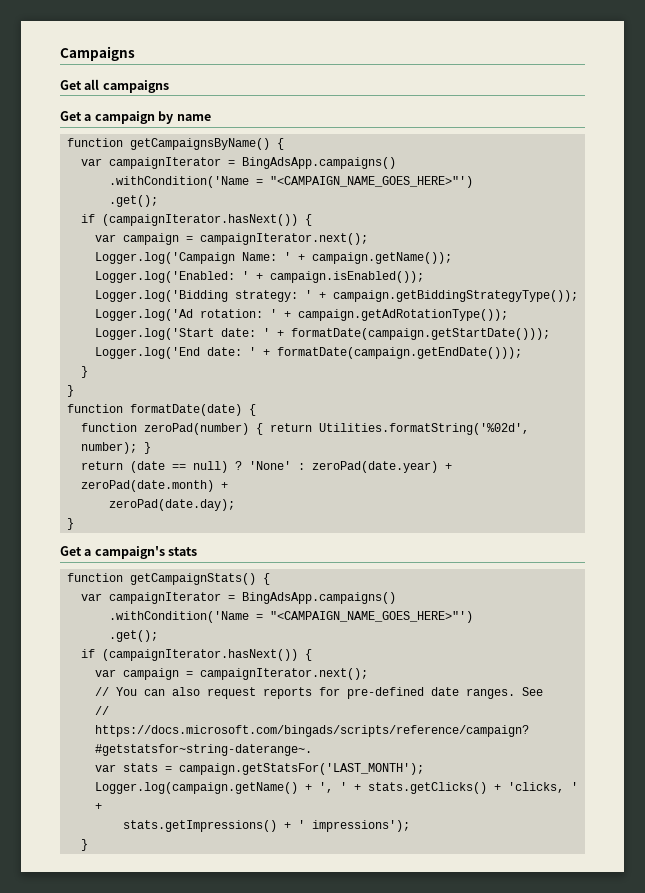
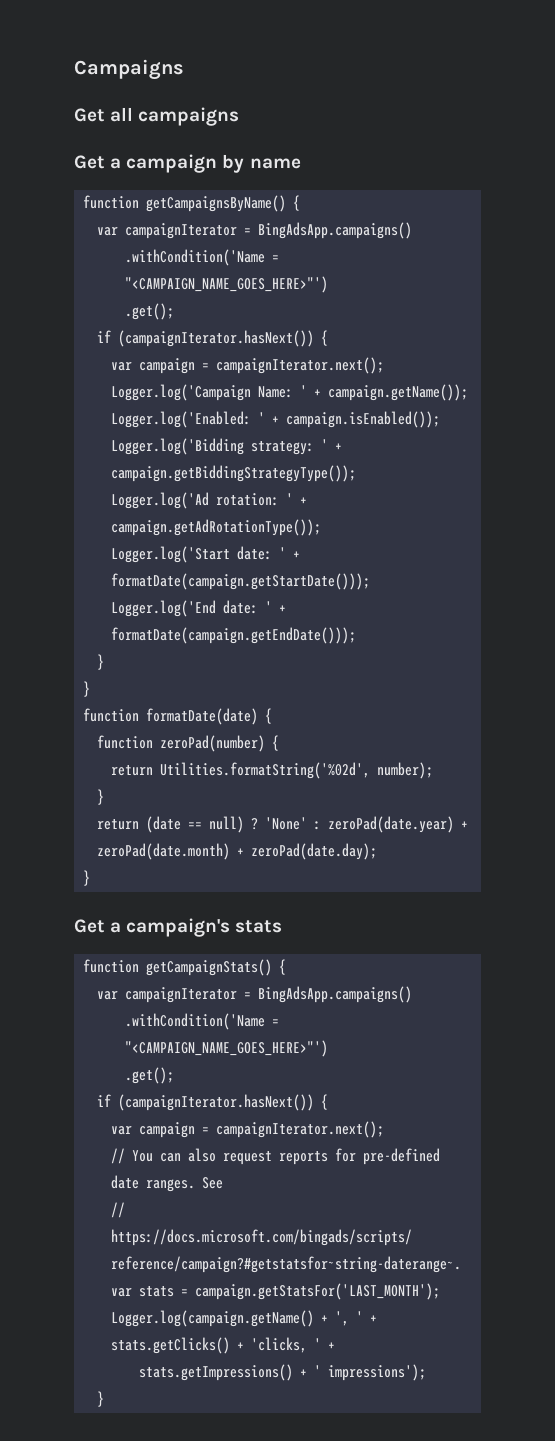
(263, 429) none -> (279, 743) //
(137, 448) none -> (433, 770) //
(228, 485) // -> (244, 852) none

